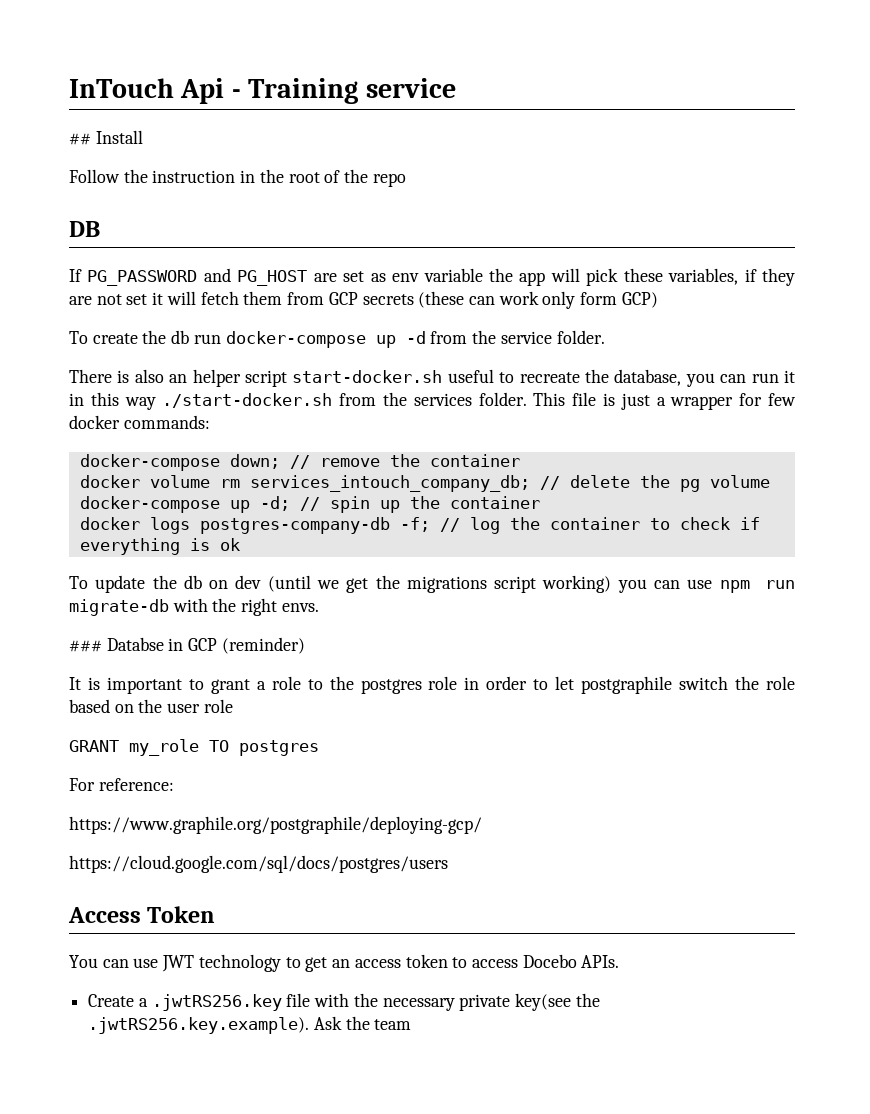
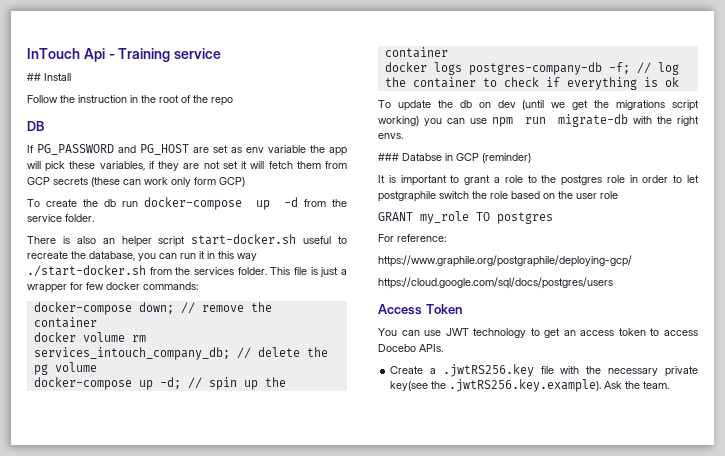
[374,1019,412,1030] team -> [643,381,670,389] team.

